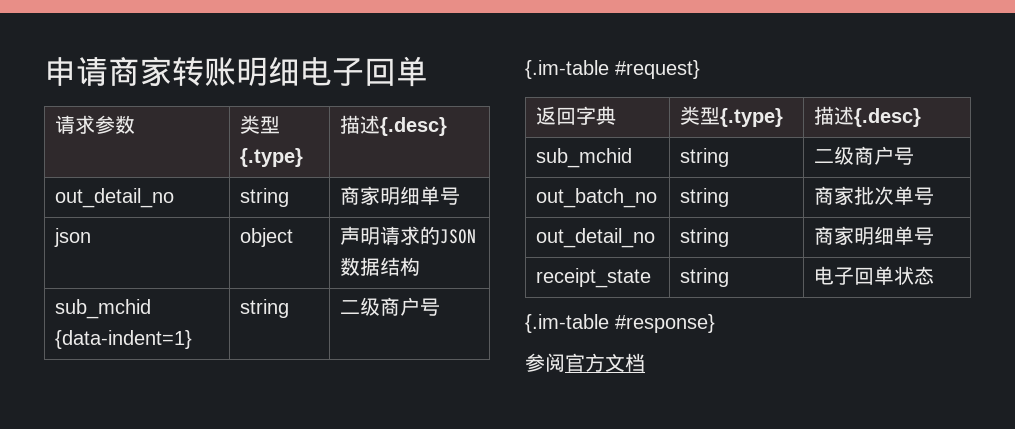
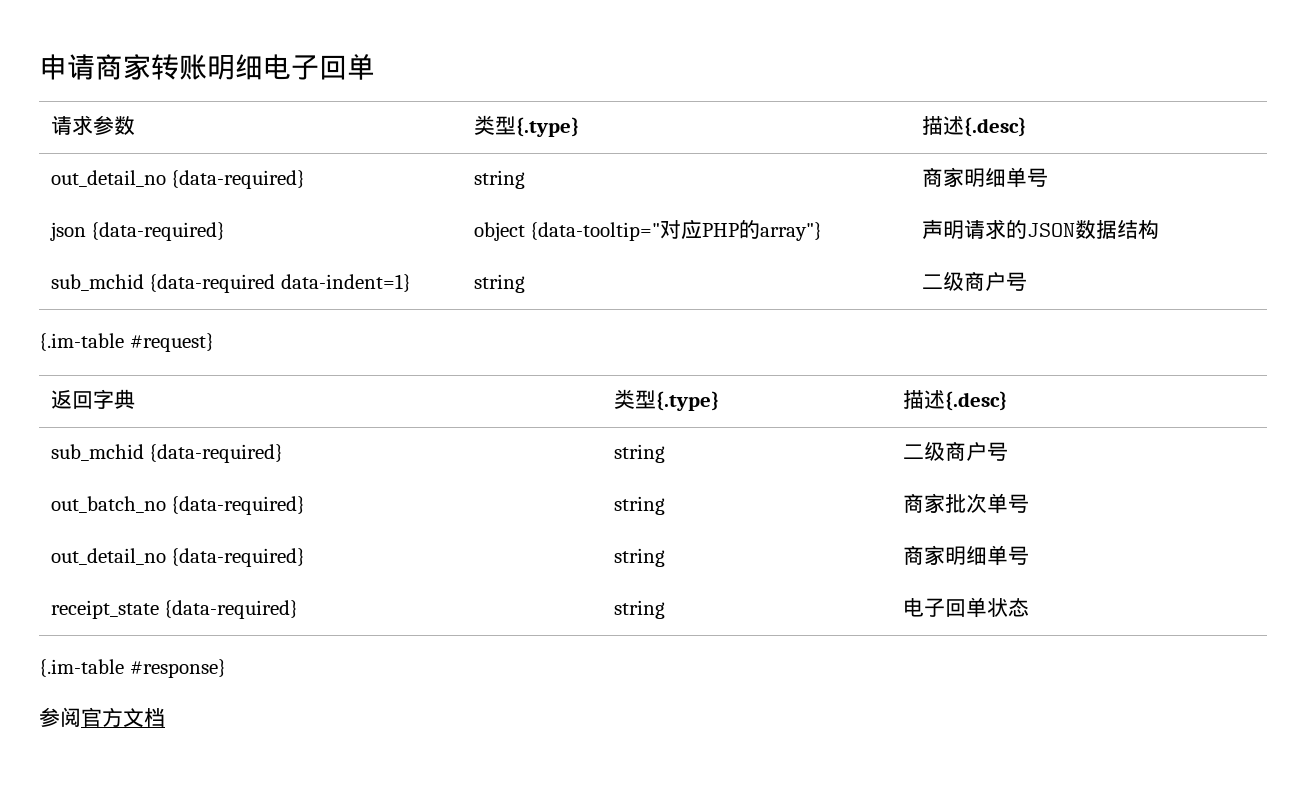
(175, 198) none -> [171,170,306,189] {data-required}
(92, 237) none -> [91,222,226,241] {data-required}
(294, 237) none -> [530,219,823,241] {data-tooltip="对应PHP的array"}
[55,330,193,349] {data-indent=1} -> [149,274,411,293] {data-required data-indent=1}
(633, 158) none -> [149,444,284,463] {data-required}
(658, 198) none -> [171,496,306,515] {data-required}
(656, 238) none -> [171,548,306,567] {data-required}
(652, 278) none -> [164,600,299,619] {data-required}

